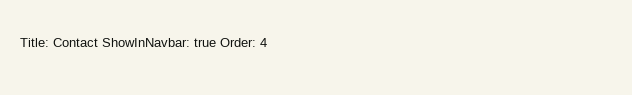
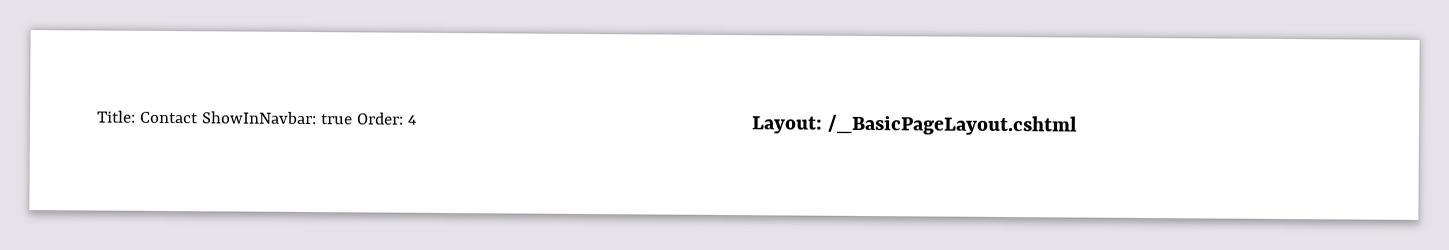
(267, 42) none -> [751,114,1079,136] // Layout: /_BasicPageLayout.cshtml

